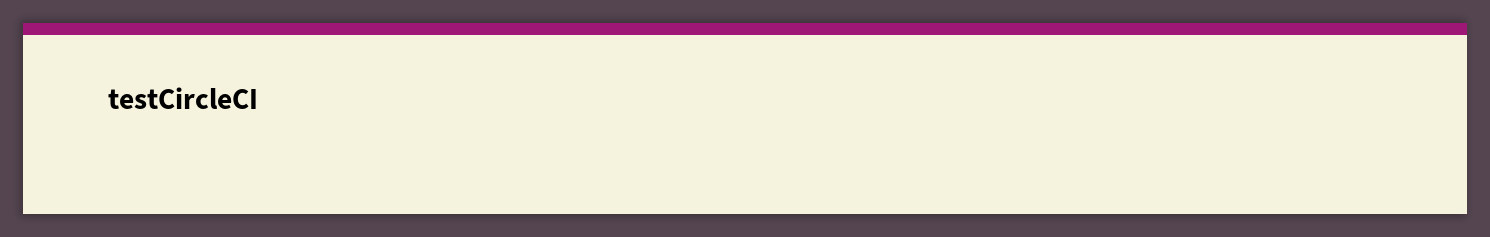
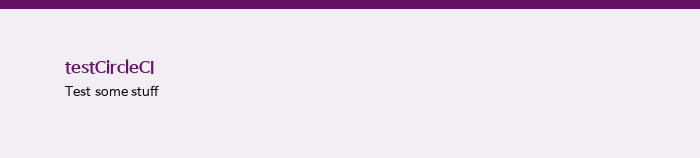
(258, 98) none -> [65,85,160,97] // Test some stuff

